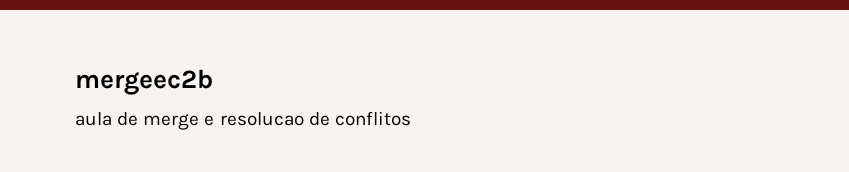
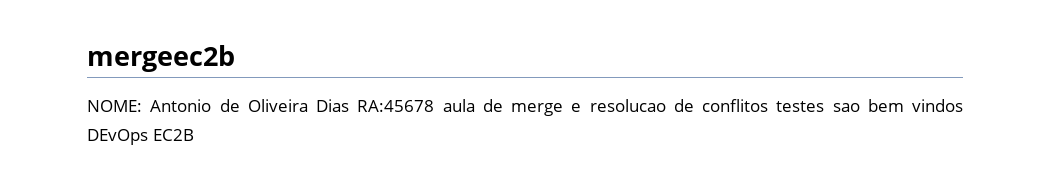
(213, 82) none -> [87,99,435,112] NOME: Antonio de Oliveira Dias RA:45678
(411, 118) none -> [776,99,963,112] [87,129,194,145] testes sao bem vindos DEvOps EC2B

